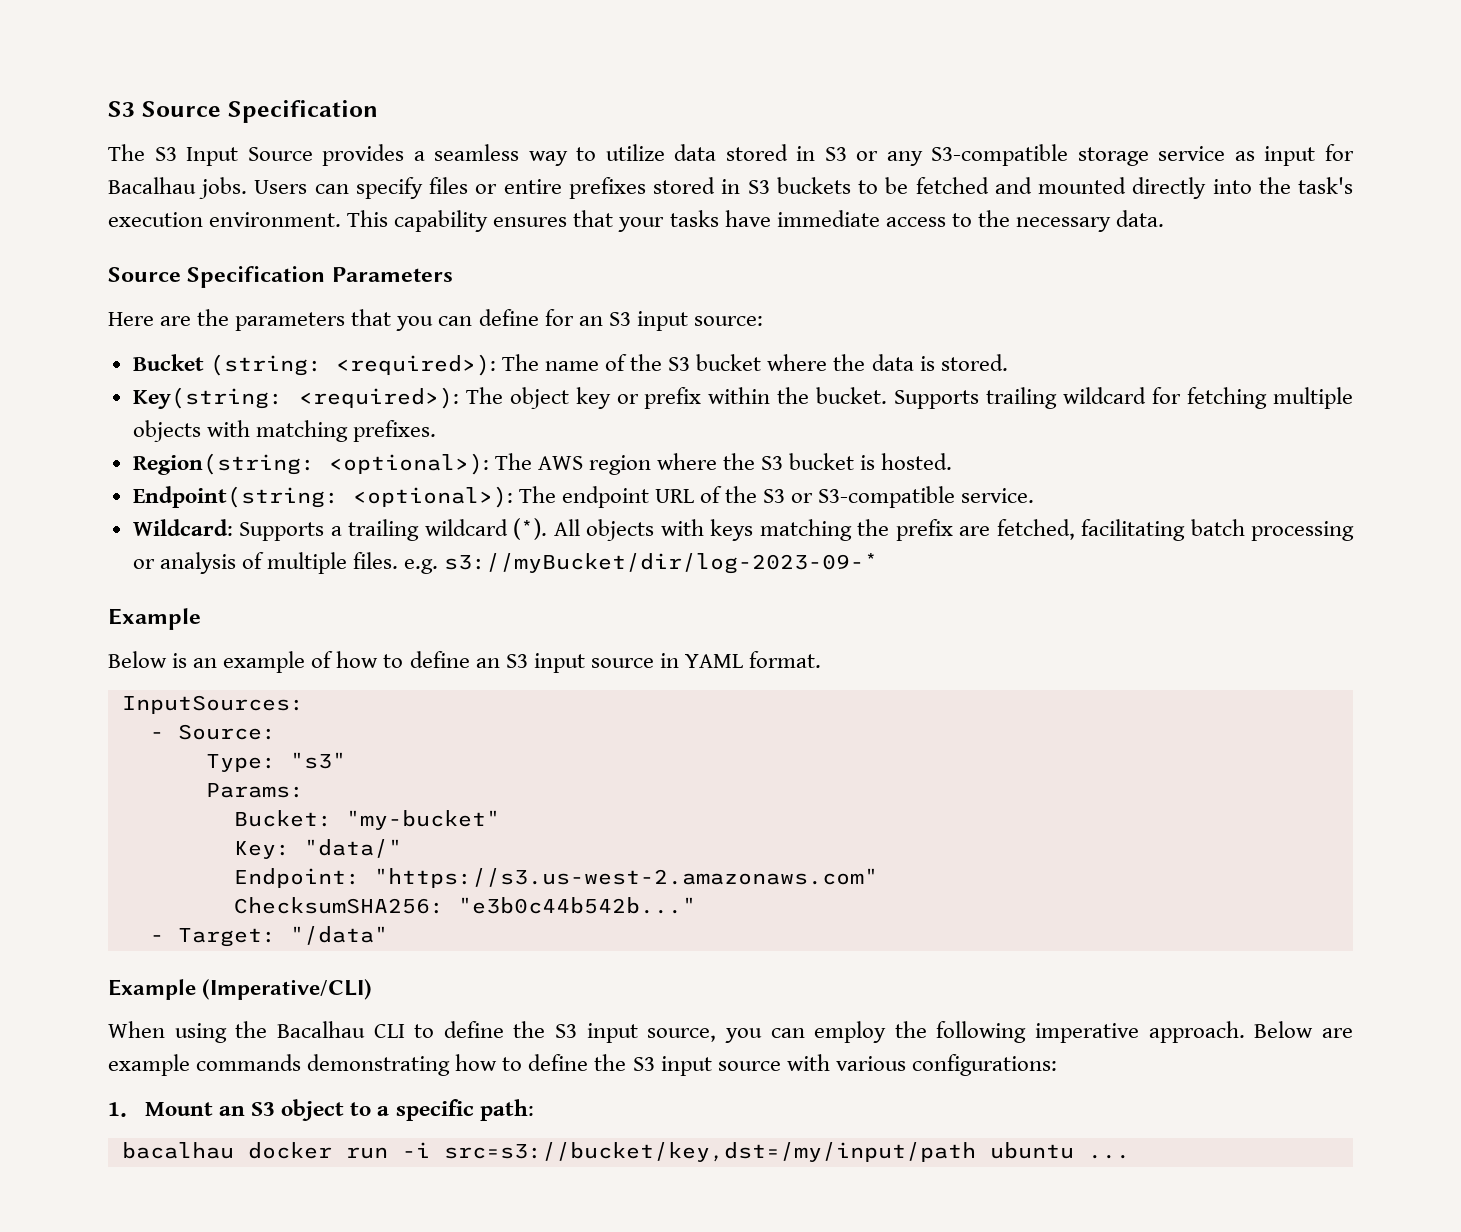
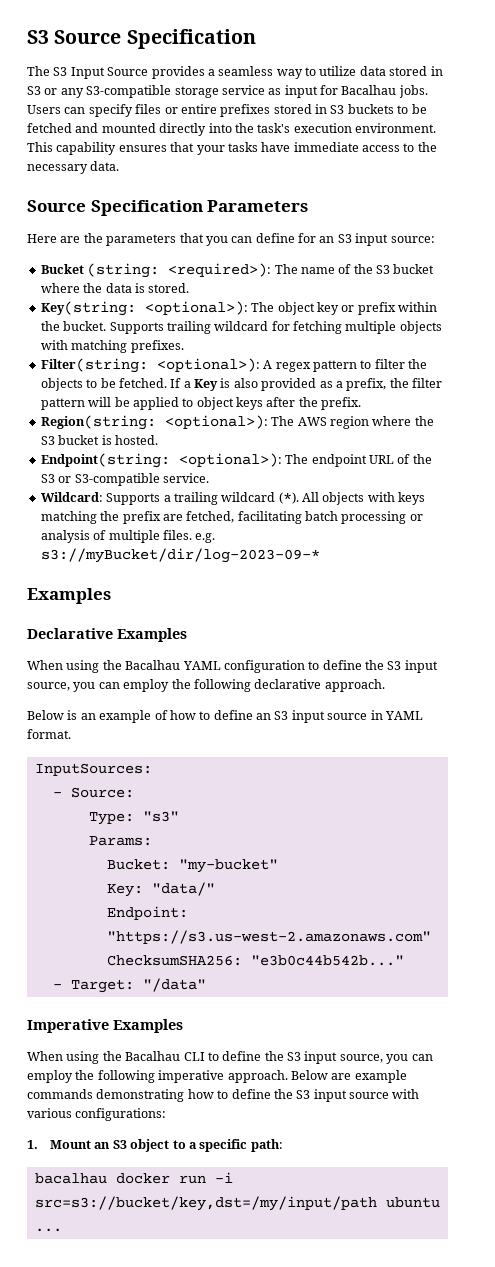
[298,387,459,409] <required>): -> [144,301,248,315] <optional>):
(436, 431) none -> [40,358,427,373] [40,378,442,391] [40,397,362,410] // Filter(string: <optional>): A regex pattern to filter the objects to be fetched. If a Key is also provided as a prefix, the filter pattern will be applied to object keys after the prefix.
[108,608,201,630] Example -> [27,588,111,604] [27,628,187,642] [27,660,438,673] [27,679,385,692] Examples // Declarative Examples // When using the Bacalhau YAML configuration to define the S3 input source, you can employ the following declarative approach.
[108,979,373,1000] Example (Imperative/CLI) -> [27,1019,183,1033] Imperative Examples

